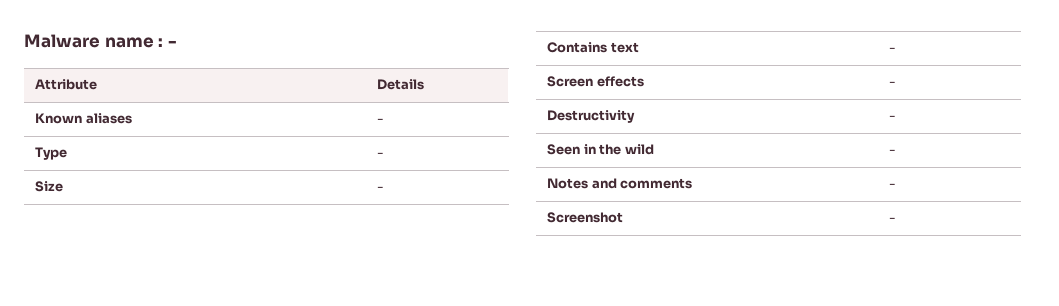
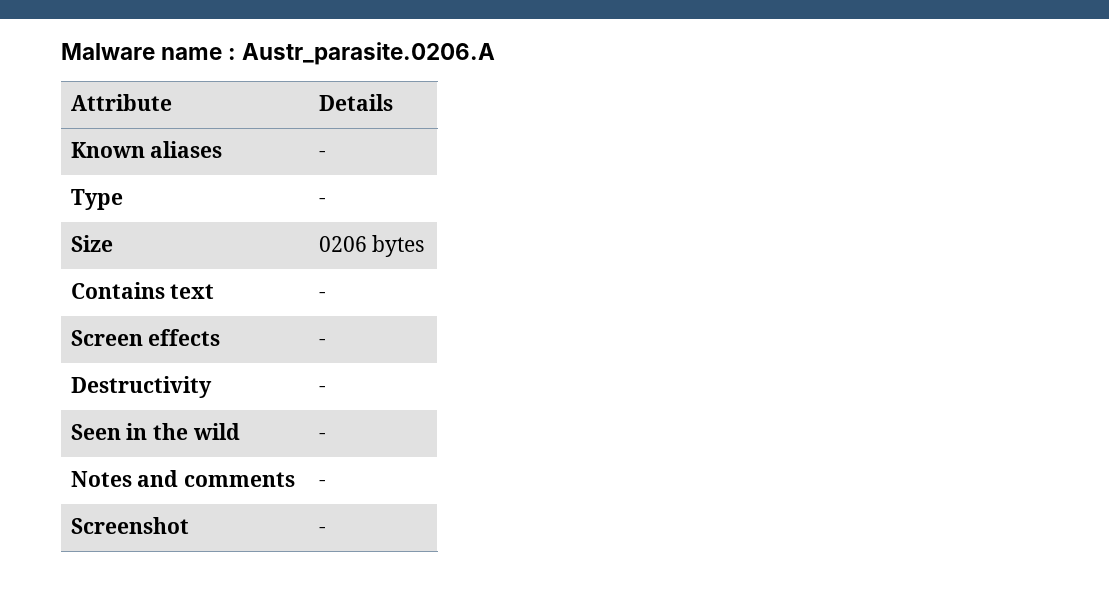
[167,40,177,47] - -> [242,42,496,65] Austr_parasite.0206.A
[377,186,385,191] - -> [318,235,425,257] 0206 bytes

